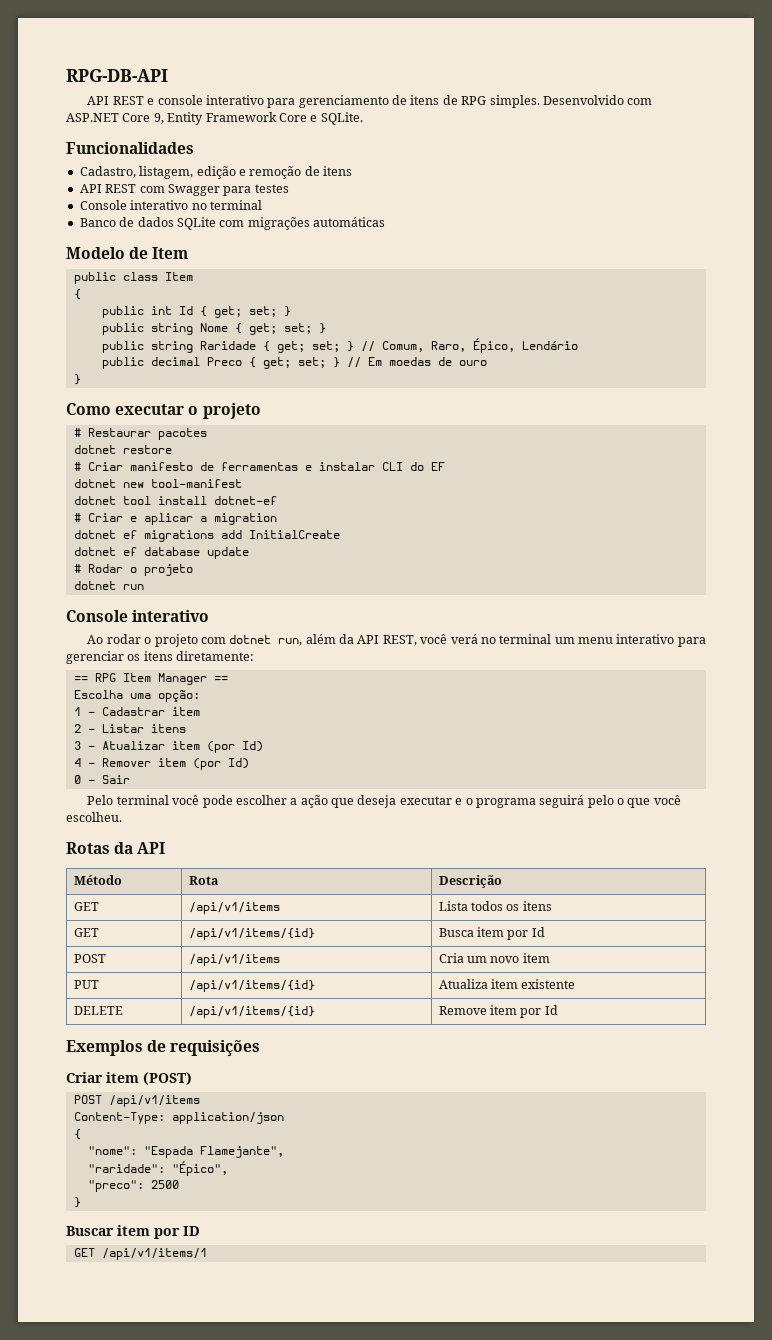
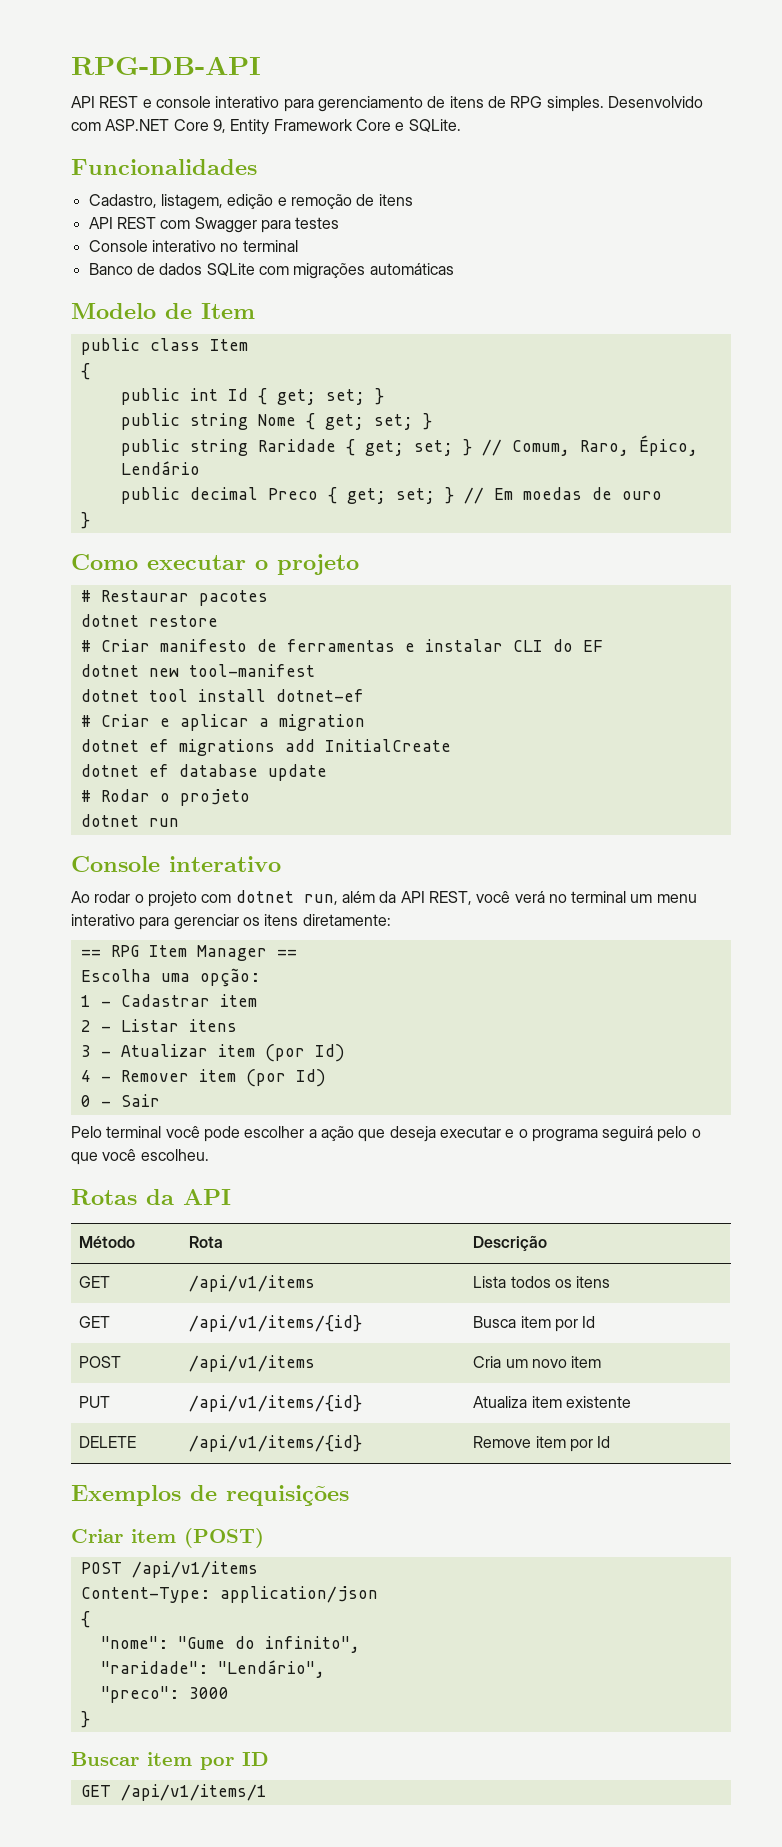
[143,1146,284,1158] "Espada Flamejante", -> [177,1636,360,1653] "Gume do infinito",
[171,1161,228,1176] "Épico", -> [217,1660,325,1678] "Lendário",
[150,1180,179,1189] 2500 -> [188,1687,229,1699] 3000

